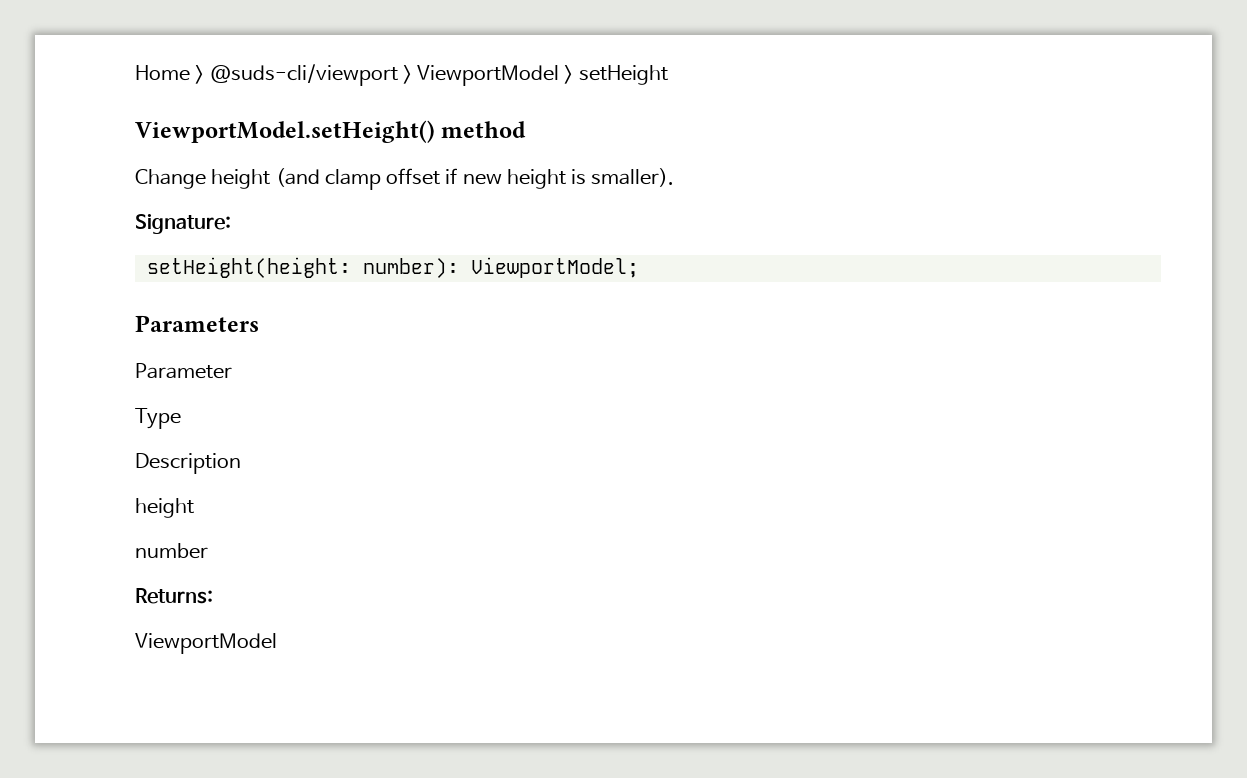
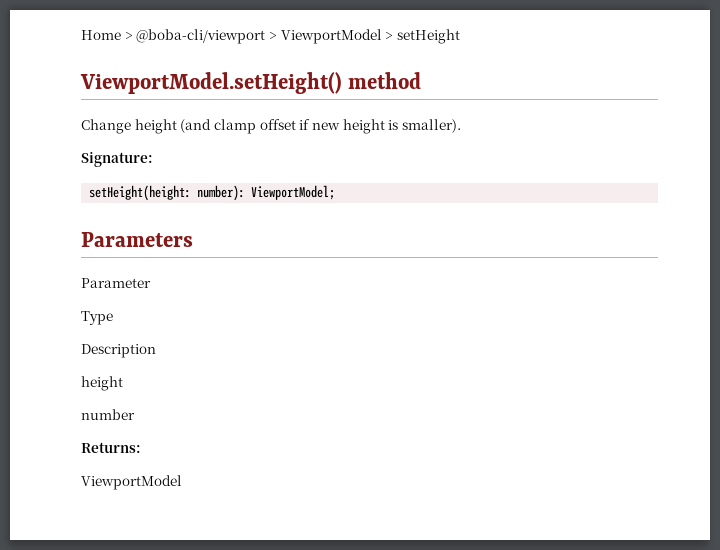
[209,64,398,86] @suds-cli/viewport -> [136,29,266,44] @boba-cli/viewport

